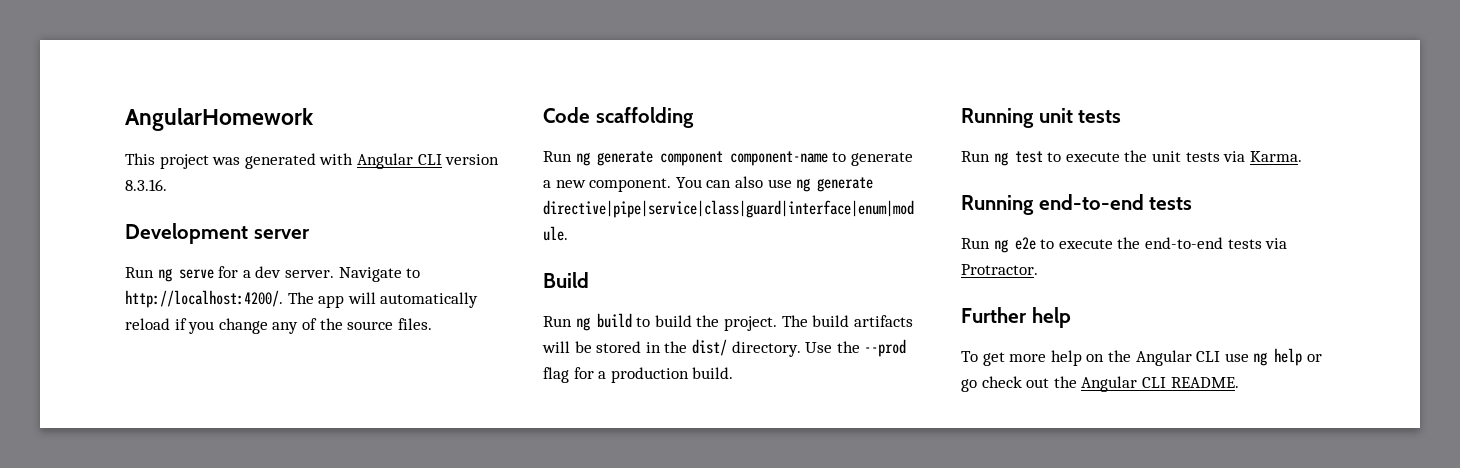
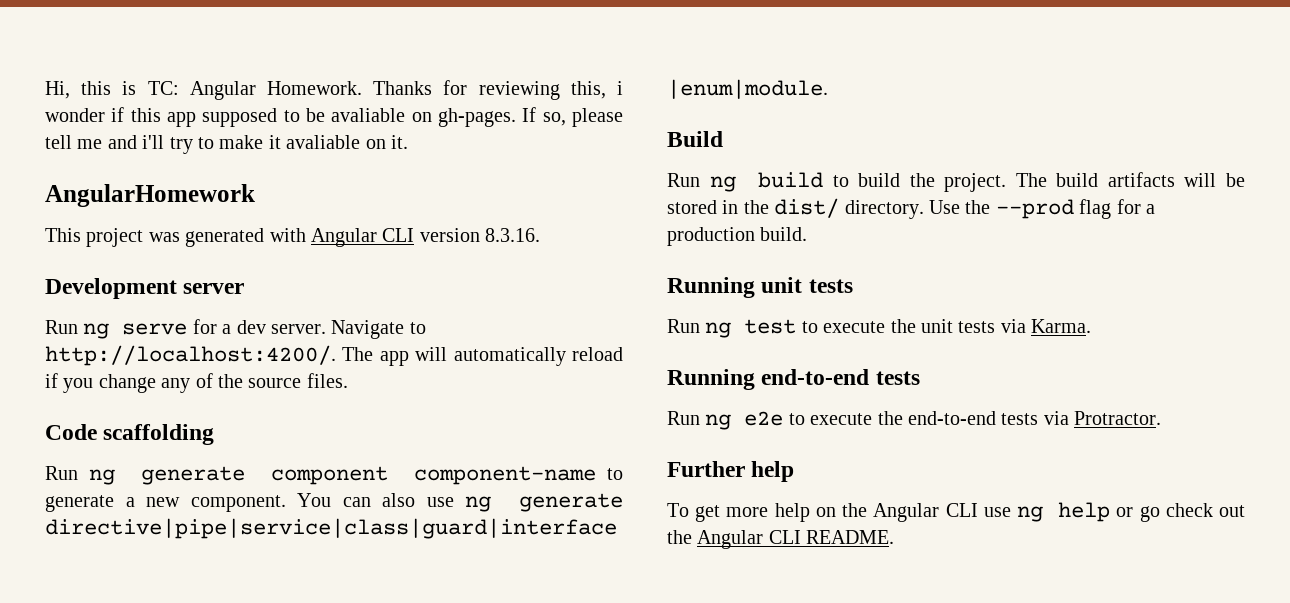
(125, 119) none -> [45,80,623,100] [45,107,623,127] [45,135,408,154] Hi, this is TC: Angular Homework. Thanks for reviewing this, i wonder if this app supposed to be avaliable on gh-pages. If so, please tell me and i'll try to make it avaliable on it. //

